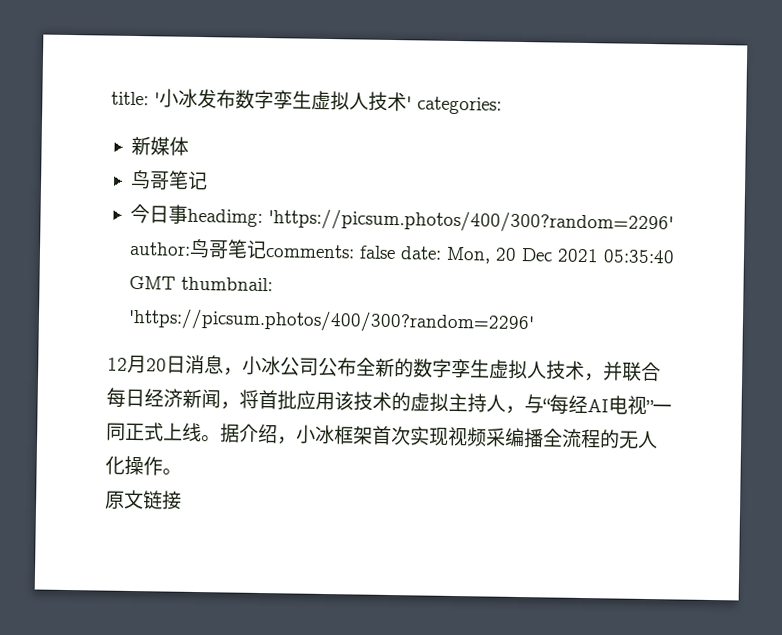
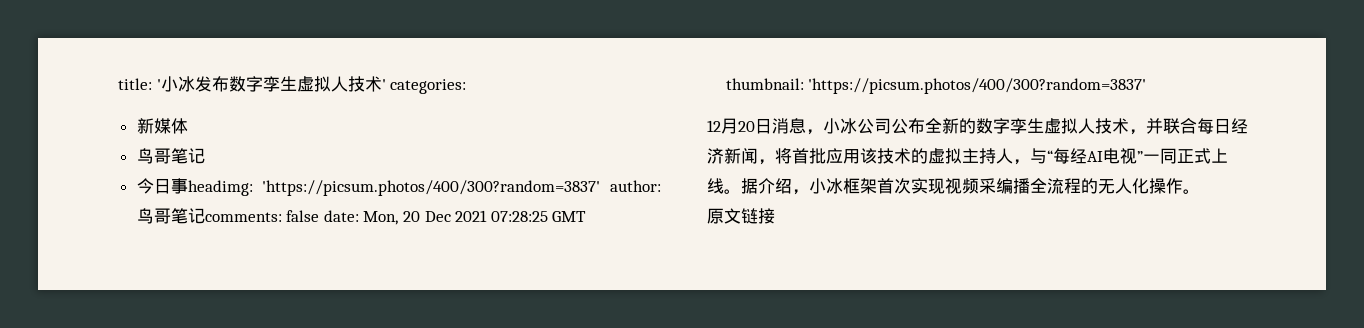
[267,208,674,235] 'https://picsum.photos/400/300?random=2296' -> [262,180,601,196] 'https://picsum.photos/400/300?random=3837'
[602,249,675,264] 05:35:40 -> [490,211,548,222] 07:28:25
[127,307,535,335] 'https://picsum.photos/400/300?random=2296' -> [808,78,1147,94] 'https://picsum.photos/400/300?random=3837'

